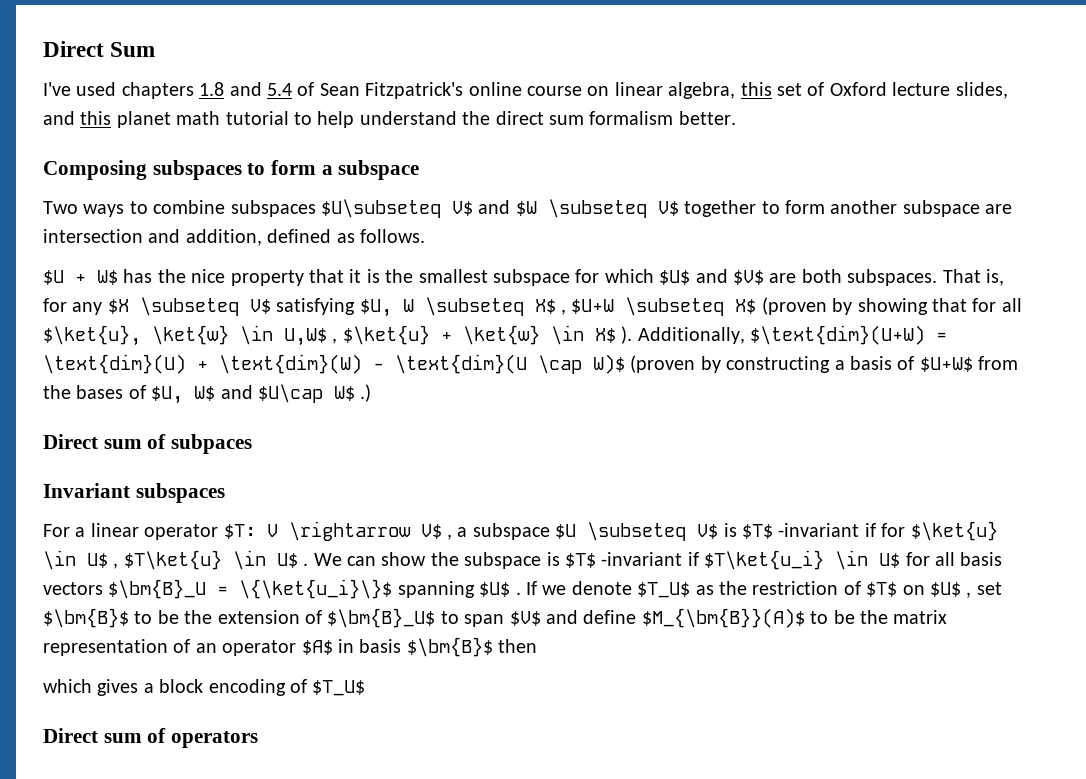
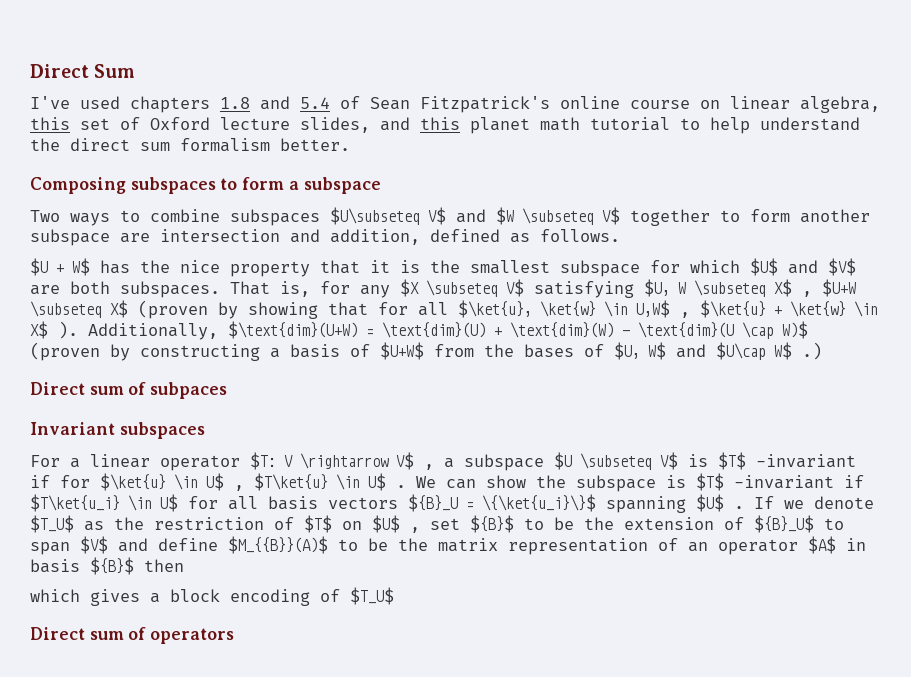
[108,579,207,599] $\bm{B}_U -> [408,494,458,512] ${B}_U
[43,608,129,628] $\bm{B}$ -> [470,515,514,533] ${B}$
[327,608,436,628] $\bm{B}_U$ -> [754,515,814,533] ${B}_U$
[641,608,805,628] $M_{\bm{B}}(A)$ -> [228,536,328,554] $M_{{B}}(A)$
[406,637,493,657] $\bm{B}$ -> [90,557,134,575] ${B}$

